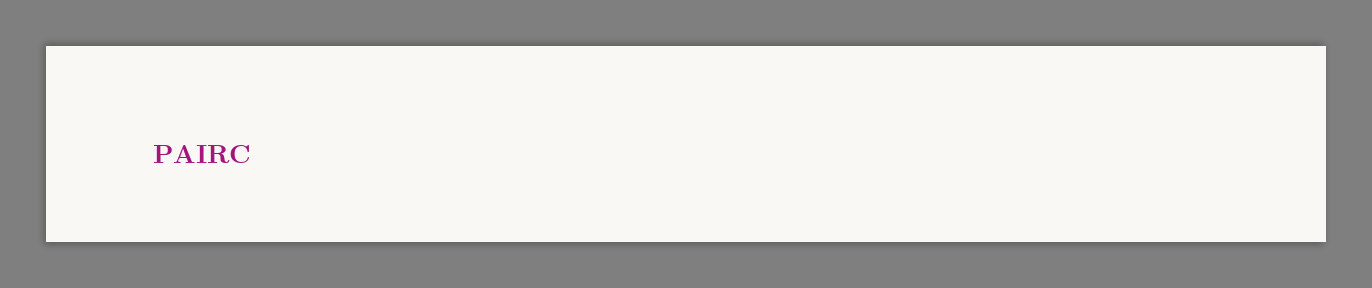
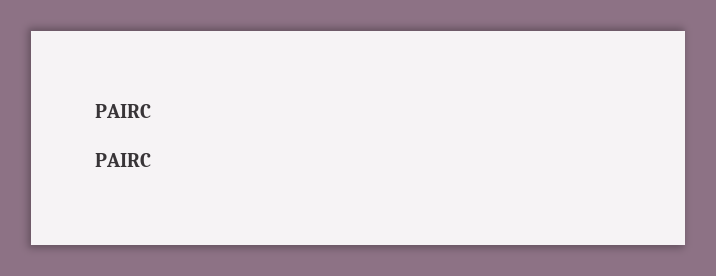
[153,145,251,163] PAIRC -> [95,104,151,118] [95,153,151,167] PAIRC // PAIRC

